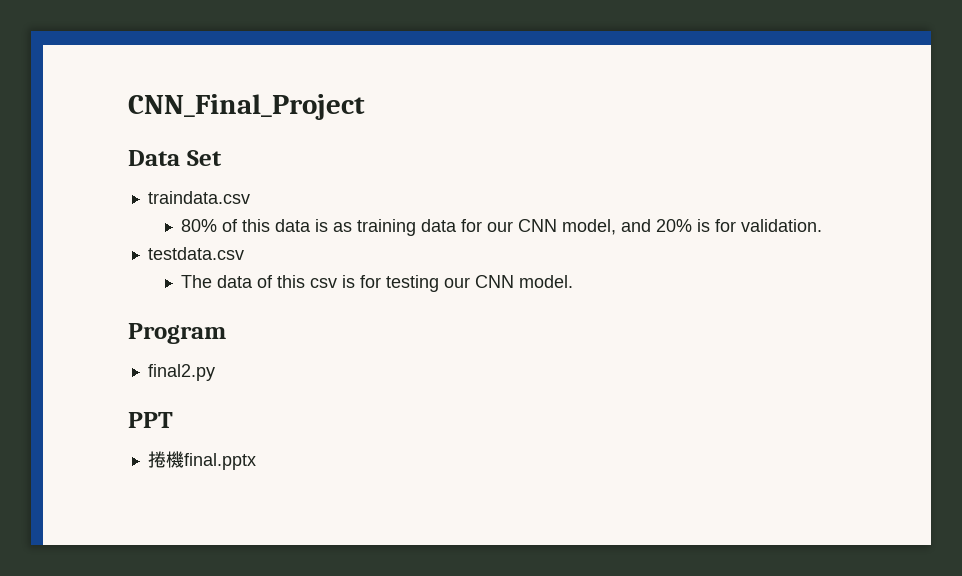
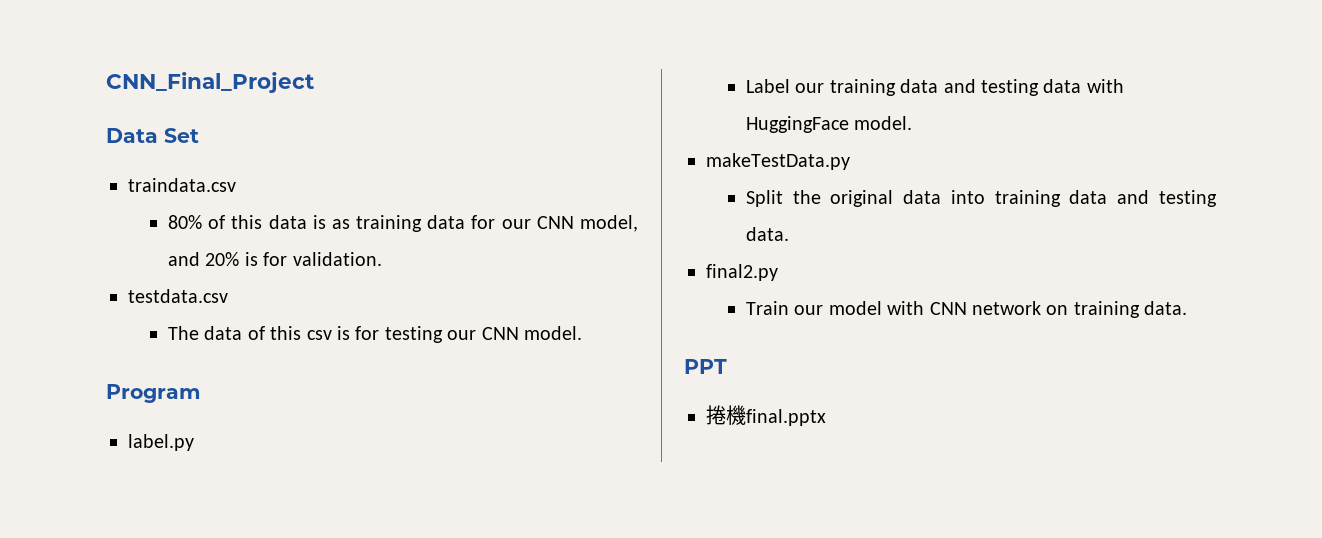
[147,364,215,381] final2.py -> [128,434,194,451] [745,79,1124,96] [745,116,913,133] [706,153,850,170] [745,190,1217,207] [745,227,789,241] [706,264,778,281] [745,301,1188,318] label.py // Label our training data and testing data with HuggingFace model. // makeTestData.py // Split the original data into training data and testing data. // final2.py // Train our model with CNN network on training data.

